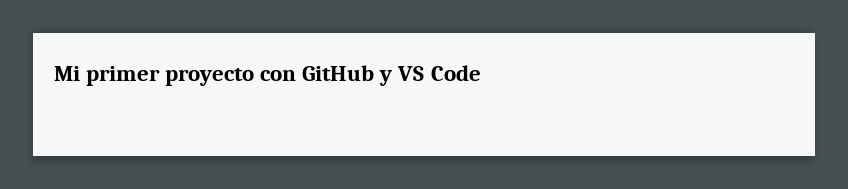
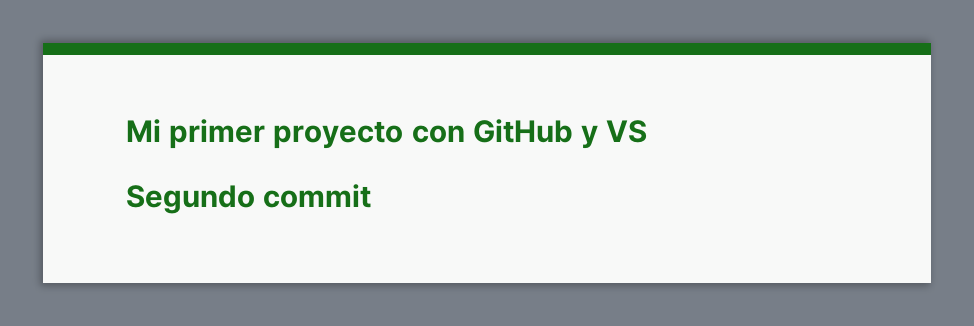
[430,65,481,81] Code -> [126,184,372,214] // Segundo commit

